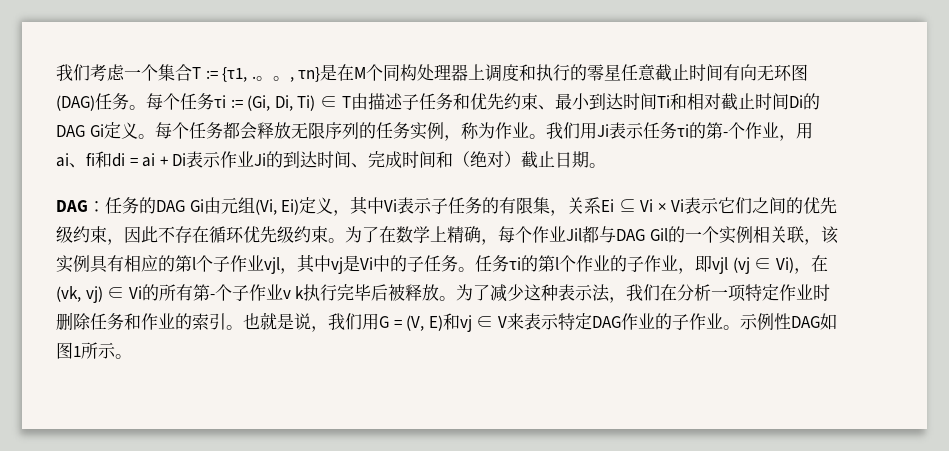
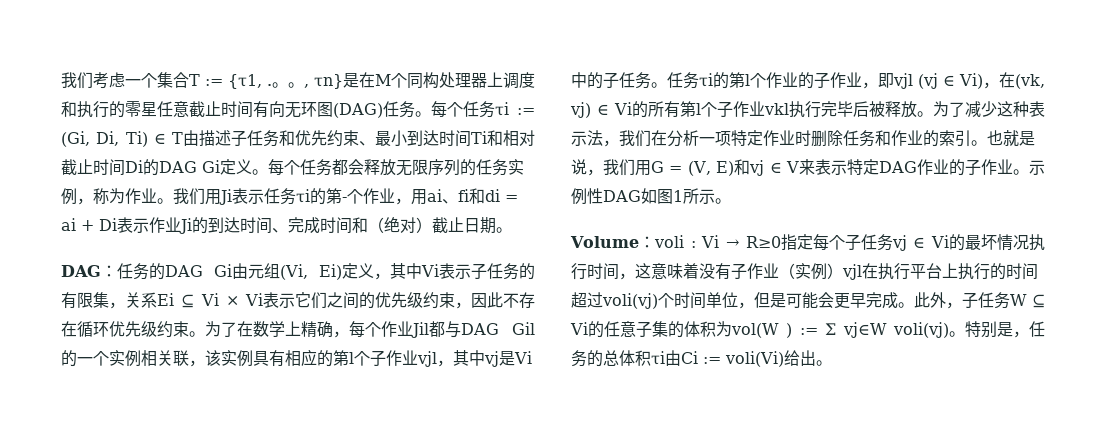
[209,284,305,301] -个子作业v k -> [696,101,789,118] l个子作业vkl
(132, 356) none -> [570,234,1045,251] [571,263,1038,280] [571,292,1045,309] [570,321,1045,338] [571,350,832,367] // Volume：voli : Vi → R≥0指定每个子任务vj ∈ Vi的最坏情况执行时间，这意味着没有子作业（实例）vjl在执行平台上执行的时间超过voli(vj)个时间单位，但是可能会更早完成。此外，子任务W ⊆ Vi的任意子集的体积为vol(W ) := Σ vj∈W voli(vj)。特别是，任务的总体积τi由Ci := voli(Vi)给出。

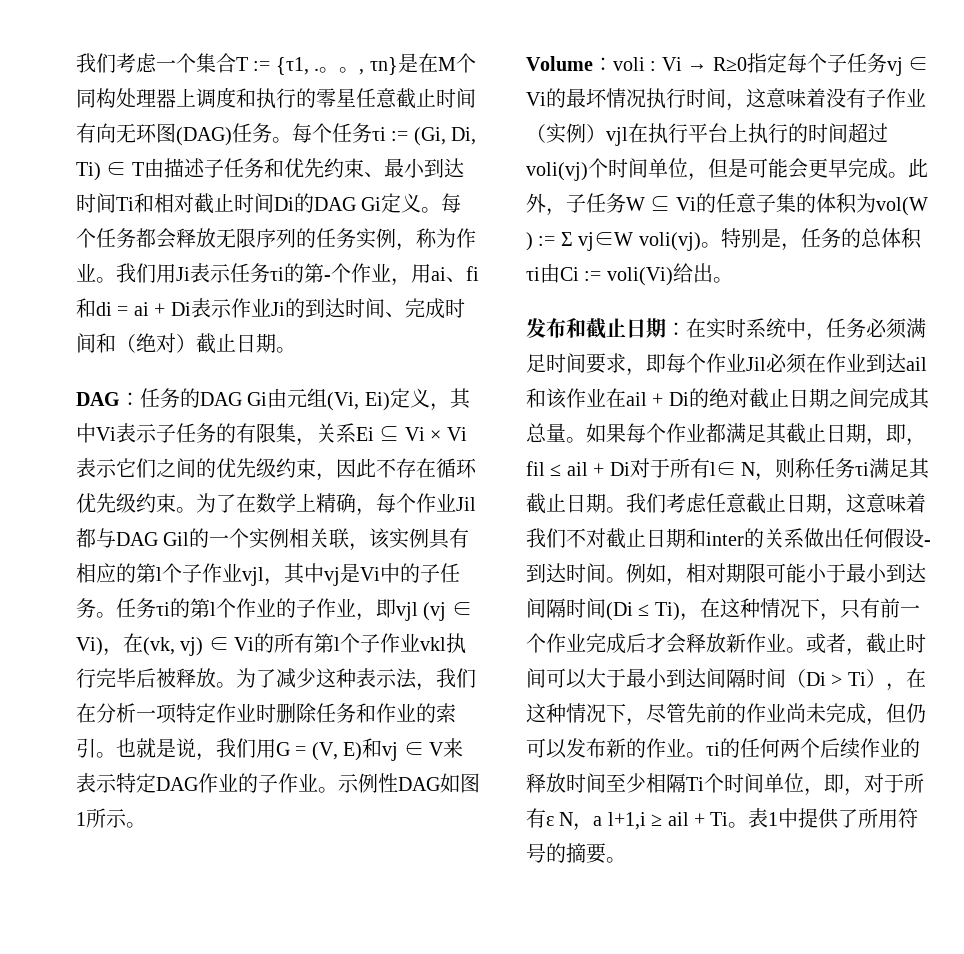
(832, 363) none -> [526,318,926,341] [526,353,927,376] [526,388,930,409] [526,423,926,446] [526,458,930,481] [526,493,926,516] [526,528,931,549] [526,563,926,586] [526,598,920,621] [526,633,926,656] [526,668,926,691] [526,703,926,726] [526,738,920,759] [526,773,924,796] [526,808,919,831] [526,843,626,864] // 发布和截止日期：在实时系统中，任务必须满足时间要求，即每个作业Jil必须在作业到达ail和该作业在ail + Di的绝对截止日期之间完成其总量。如果每个作业都满足其截止日期，即，fil ≤ ail + Di对于所有l∈ N，则称任务τi满足其截止日期。我们考虑任意截止日期，这意味着我们不对截止日期和inter的关系做出任何假设-到达时间。例如，相对期限可能小于最小到达间隔时间(Di ≤ Ti)，在这种情况下，只有前一个作业完成后才会释放新作业。或者，截止时间可以大于最小到达间隔时间（Di > Ti），在这种情况下，尽管先前的作业尚未完成，但仍可以发布新的作业。τi的任何两个后续作业的释放时间至少相隔Ti个时间单位，即，对于所有ε N，a l+1,i ≥ ail + Ti。表1中提供了所用符号的摘要。

